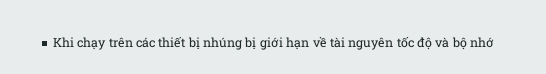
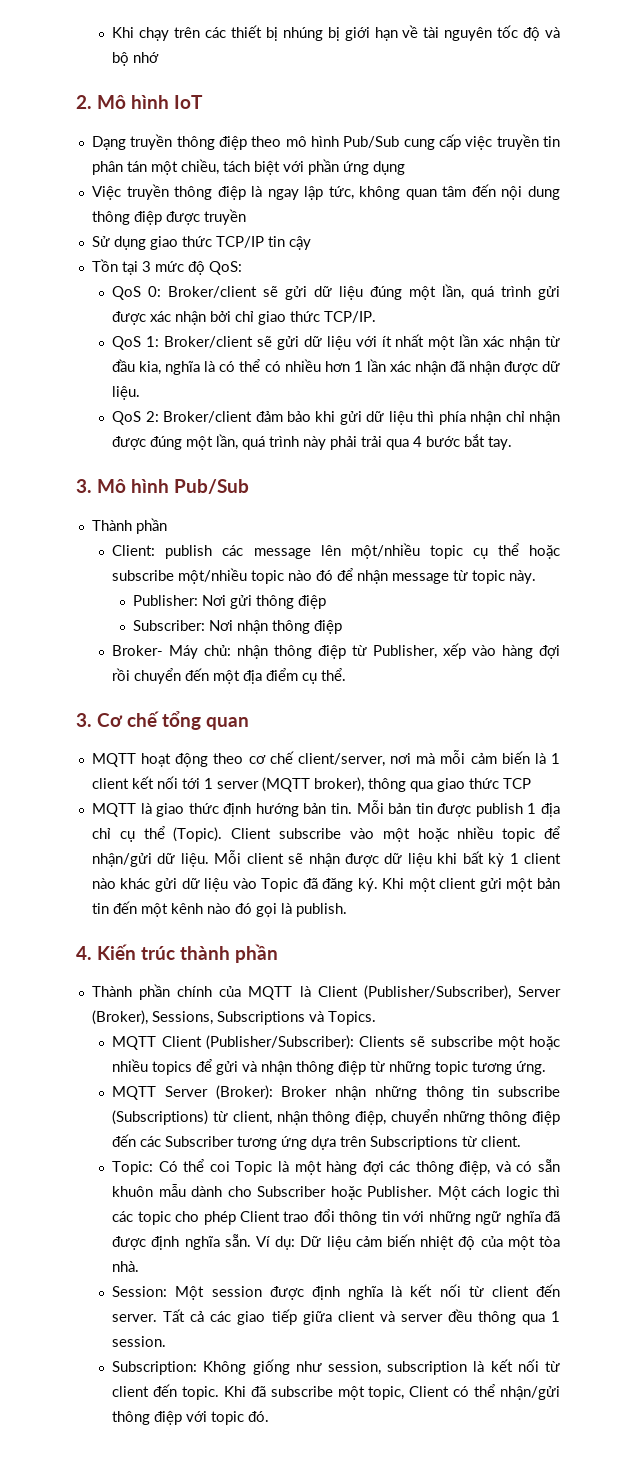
(495, 42) none -> [76,95,203,109] [91,134,560,150] [91,159,405,175] [91,184,561,200] [91,209,246,225] [91,236,311,250] [91,259,242,275] [112,284,560,300] [112,311,377,325] [112,334,560,350] [112,359,561,375] [112,386,141,400] [112,411,561,425] [112,434,513,450] [76,479,249,494] [91,518,167,534] [112,543,560,559] [112,568,537,584] [132,595,326,609] [132,620,342,634] [112,643,561,659] [112,668,347,684] [76,711,249,730] [91,750,560,767] [91,776,531,792] [91,800,560,817] [91,826,560,842] [91,850,562,867] [91,878,561,892] [91,901,347,917] [76,944,278,963] [91,984,561,1000] [91,1010,376,1025] [112,1035,561,1050] [112,1059,547,1075] [112,1085,561,1100] [112,1109,561,1125] [112,1134,522,1150] [112,1159,561,1175] [112,1184,560,1200] [112,1209,561,1225] [112,1234,560,1250] [112,1261,140,1272] [112,1284,561,1300] [112,1309,560,1325] [112,1336,167,1347] [112,1359,561,1375] [112,1384,560,1400] [112,1411,270,1425] // 2. Mô hình IoT // Dạng truyền thông điệp theo mô hình Pub/Sub cung cấp việc truyền tin phân tán một chiều, tách biệt với phần ứng dụng // Việc truyền thông điệp là ngay lập tức, không quan tâm đến nội dung thông điệp được truyền // Sử dụng giao thức TCP/IP tin cậy // Tồn tại 3 mức độ QoS: // QoS 0: Broker/client sẽ gửi dữ liệu đúng một lần, quá trình gửi được xác nhận bởi chỉ giao thức TCP/IP. // QoS 1: Broker/client sẽ gửi dữ liệu với ít nhất một lần xác nhận từ đầu kia, nghĩa là có thể có nhiều hơn 1 lần xác nhận đã nhận được dữ liệu. // QoS 2: Broker/client đảm bảo khi gửi dữ liệu thì phía nhận chỉ nhận được đúng một lần, quá trình này phải trải qua 4 bước bắt tay. // 3. Mô hình Pub/Sub // Thành phần // Client: publish các message lên một/nhiều topic cụ thể hoặc subscribe một/nhiều topic nào đó để nhận message từ topic này. // Publisher: Nơi gửi thông điệp // Subscriber: Nơi nhận thông điệp // Broker- Máy chủ: nhận thông điệp từ Publisher, xếp vào hàng đợi rồi chuyển đến một địa điểm cụ thể. // 3. Cơ chế tổng quan // MQTT hoạt động theo cơ chế client/server, nơi mà mỗi cảm biến là 1 client kết nối tới 1 server (MQTT broker), thông qua giao thức TCP // MQTT là giao thức định hướng bản tin. Mỗi bản tin được publish 1 địa chỉ cụ thể (Topic). Client subscribe vào một hoặc nhiều topic để nhận/gửi dữ liệu. Mỗi client sẽ nhận được dữ liệu khi bất kỳ 1 client nào khác gửi dữ liệu vào Topic đã đăng ký. Khi một client gửi một bản tin đến một kênh nào đó gọi là publish. // 4. Kiến trúc thành phần // Thành phần chính của MQTT là Client (Publisher/Subscriber), Server (Broker), Sessions, Subscriptions và Topics. // MQTT Client (Publisher/Subscriber): Clients sẽ subscribe một hoặc nhiều topics để gửi và nhận thông điệp từ những topic tương ứng. // MQTT Server (Broker): Broker nhận những thông tin subscribe (Subscriptions) từ client, nhận thông điệp, chuyển những thông điệp đến các Subscriber tương ứng dựa trên Subscriptions từ client. // Topic: Có thể coi Topic là một hàng đợi các thông điệp, và có sẵn khuôn mẫu dành cho Subscriber hoặc Publisher. Một cách logic thì các topic cho phép Client trao đổi thông tin với những ngữ nghĩa đã được định nghĩa sẵn. Ví dụ: Dữ liệu cảm biến nhiệt độ của một tòa nhà. // Session: Một session được định nghĩa là kết nối từ client đến server. Tất cả các giao tiếp giữa client và server đều thông qua 1 session. // Subscription: Không giống như session, subscription là kết nối từ client đến topic. Khi đã subscribe một topic, Client có thể nhận/gửi thông điệp với topic đó.

